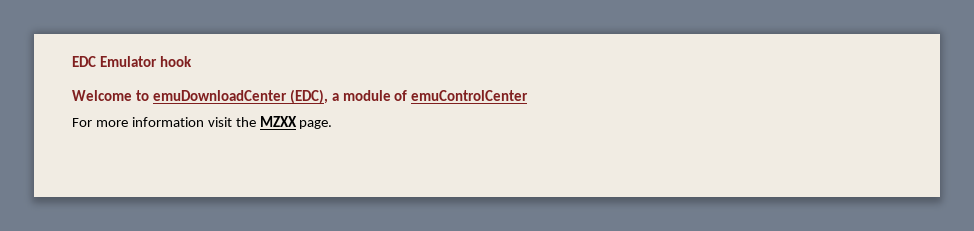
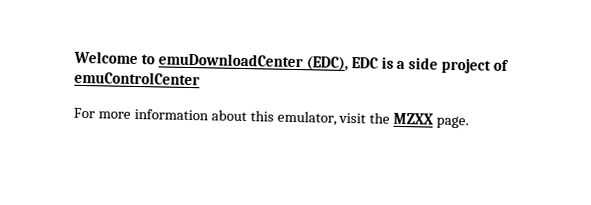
[72,56,193,67] EDC Emulator hook // -> (73, 57) none
[331,90,391,101] a module -> [350,56,492,74] EDC is a side project
(204, 122) none -> [210,109,337,126] about this emulator,

